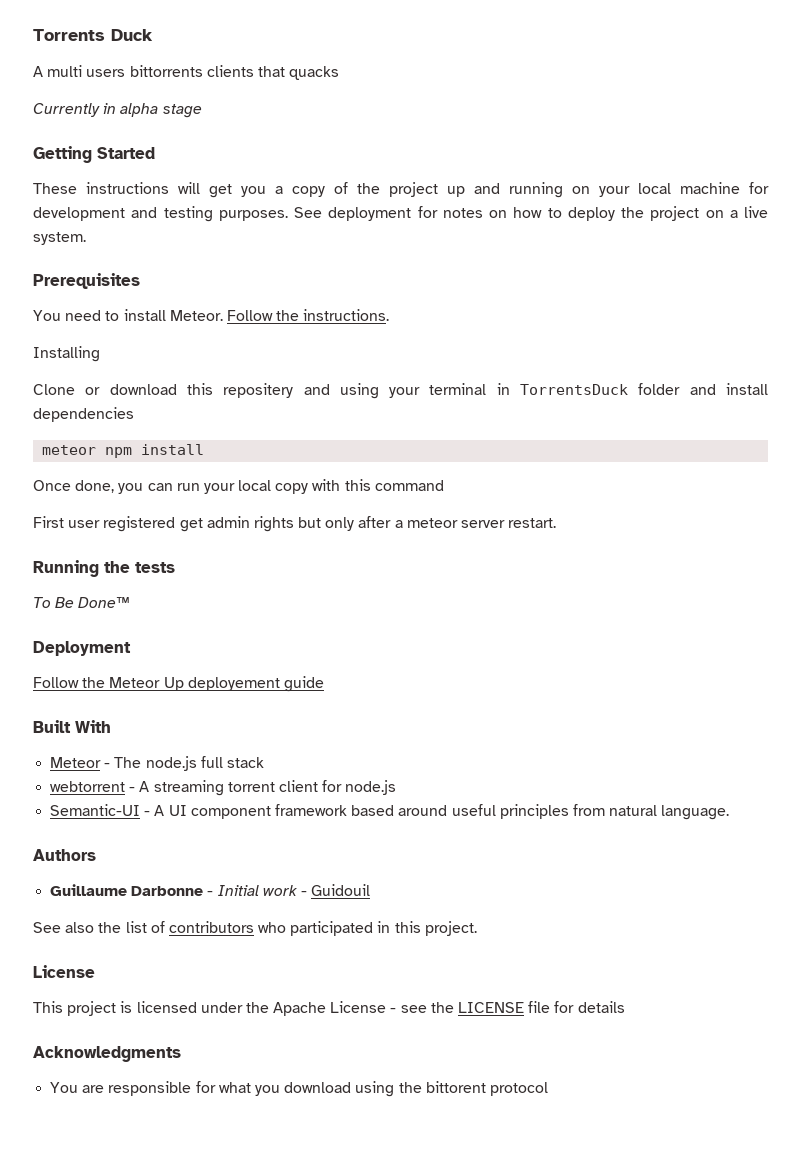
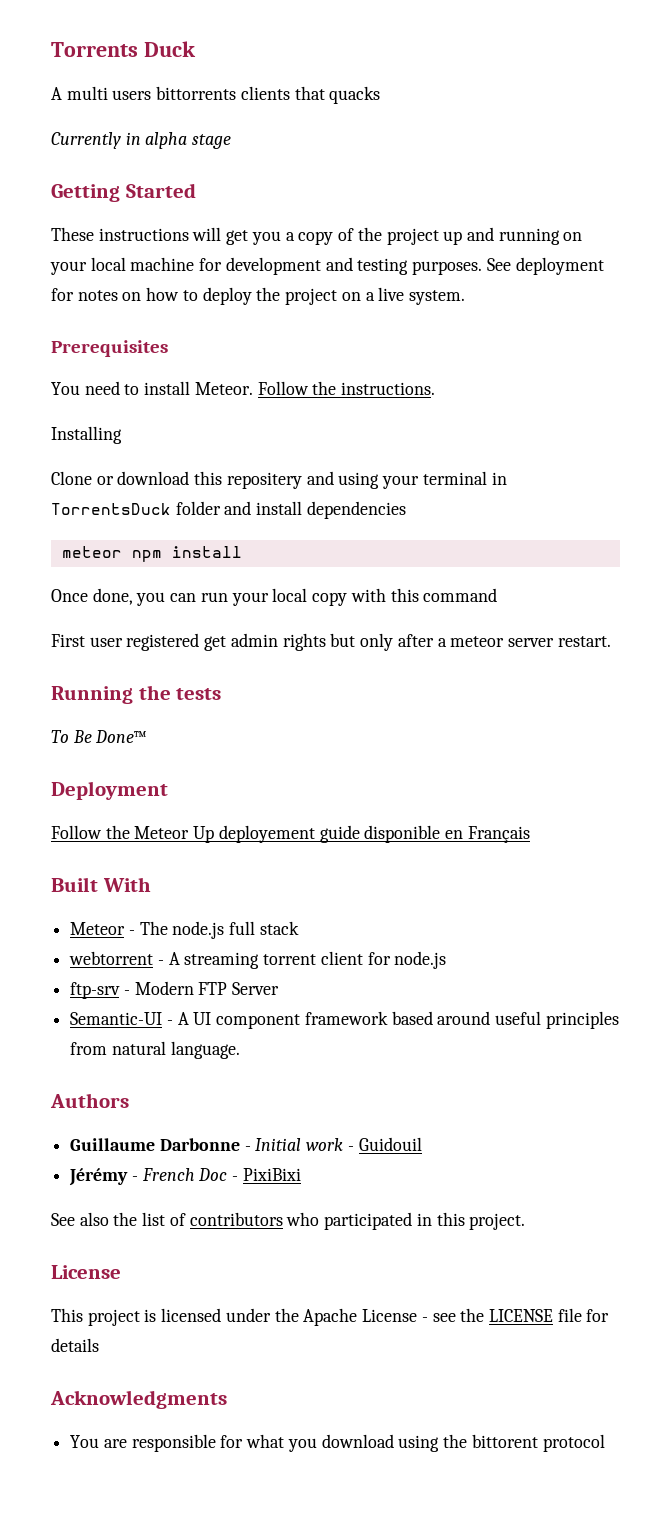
(324, 684) none -> [364,825,530,843] disponible en Français
(397, 787) none -> [70,981,280,999] // ftp-srv - Modern FTP Server
(371, 890) none -> [69,1168,301,1186] // Jérémy - French Doc - PixiBixi

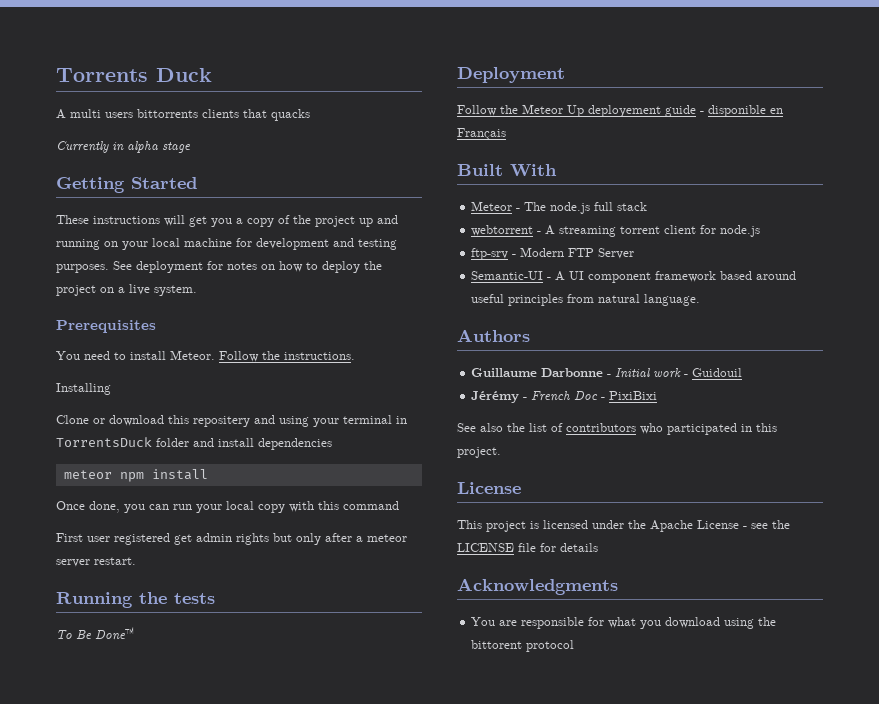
(360, 834) none -> [700,111,704,114] -

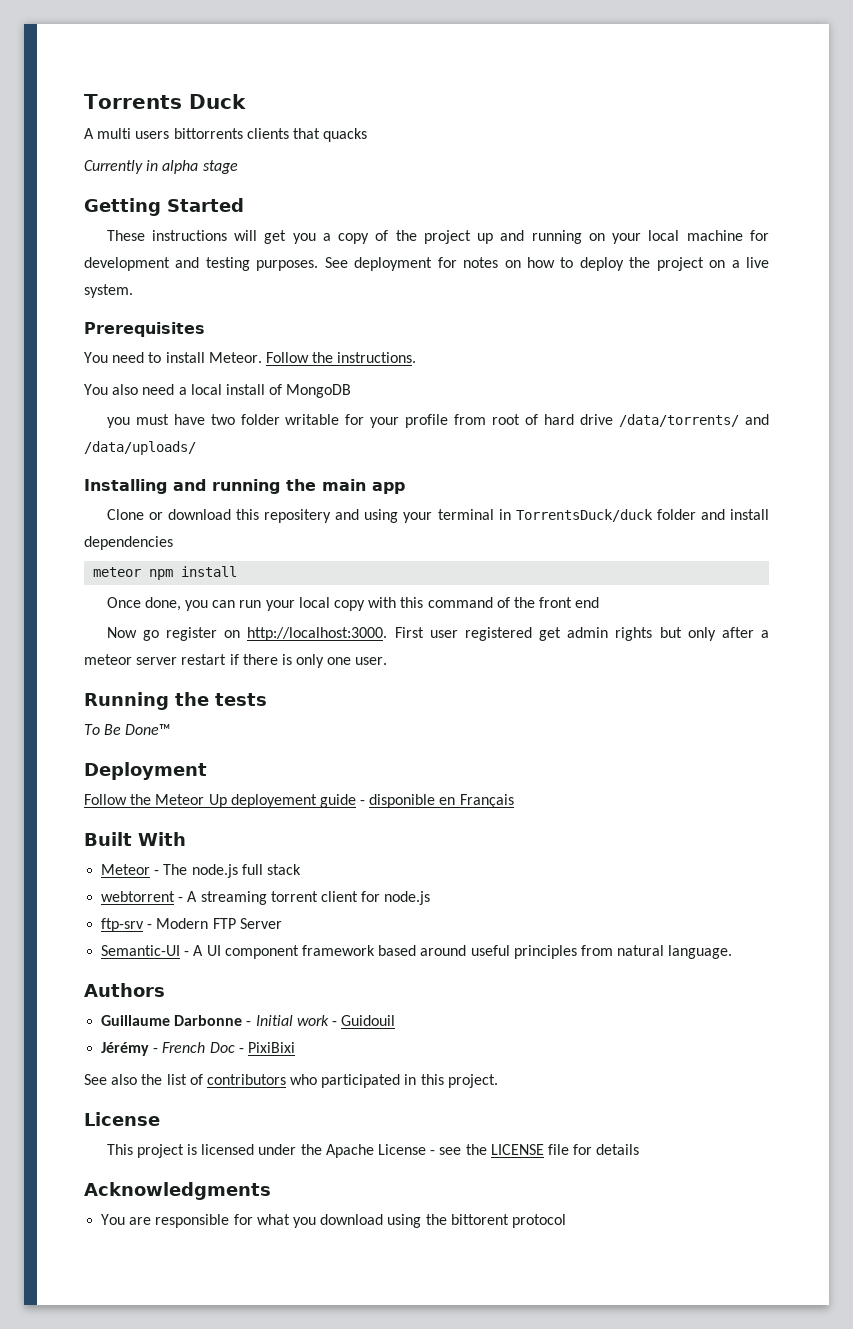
[56,383,111,395] Installing -> [84,384,352,398] [106,414,769,428] [84,441,196,455] [84,479,405,494] You also need a local install of MongoDB // you must have two folder writable for your profile from root of hard drive /data/torrents/ and /data/uploads/ // Installing and running the main app
[56,437,152,447] TorrentsDuck -> [515,509,653,522] TorrentsDuck/duck
(399, 505) // -> [496,597,600,608] [106,627,388,641] of the front end // Now go register on http://localhost:3000.
[94,557,136,565] restart. -> [181,654,388,668] restart if there is only one user.

